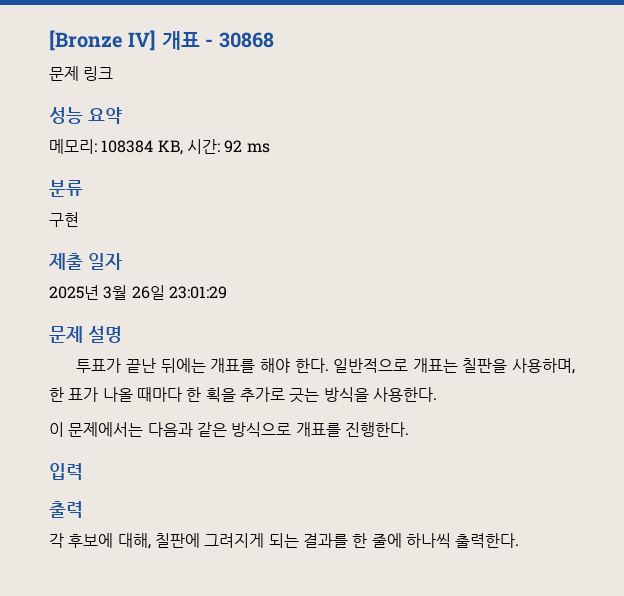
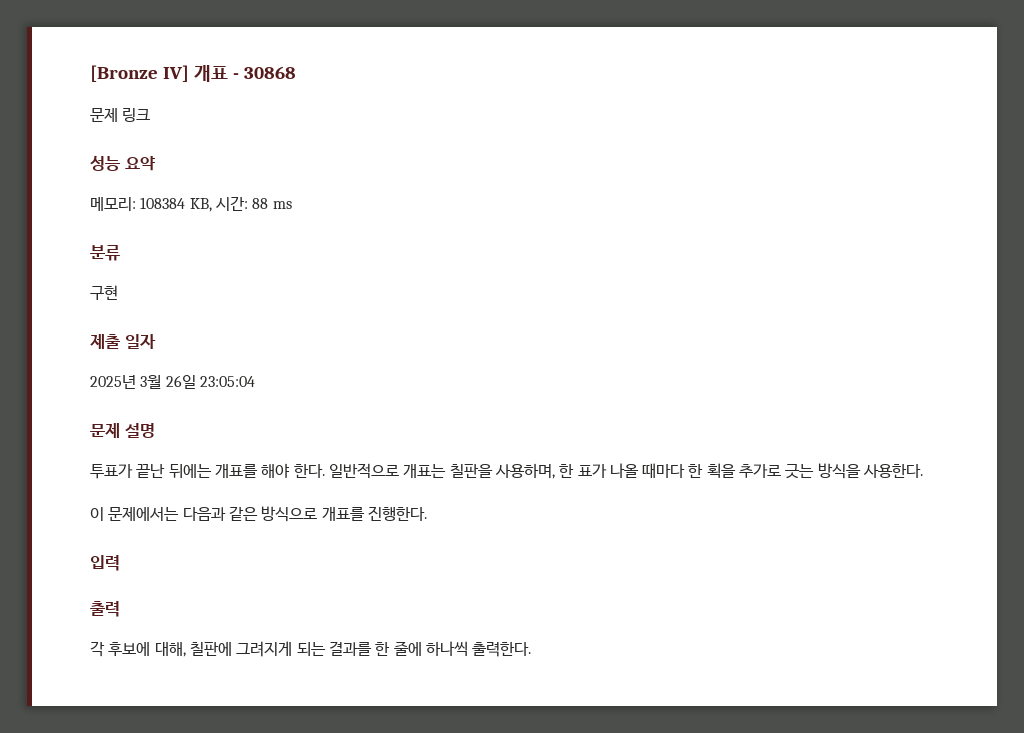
[224,140,243,153] 92 -> [252,198,269,209] 88
[168,286,227,299] 23:01:29 -> [199,376,255,387] 23:05:04

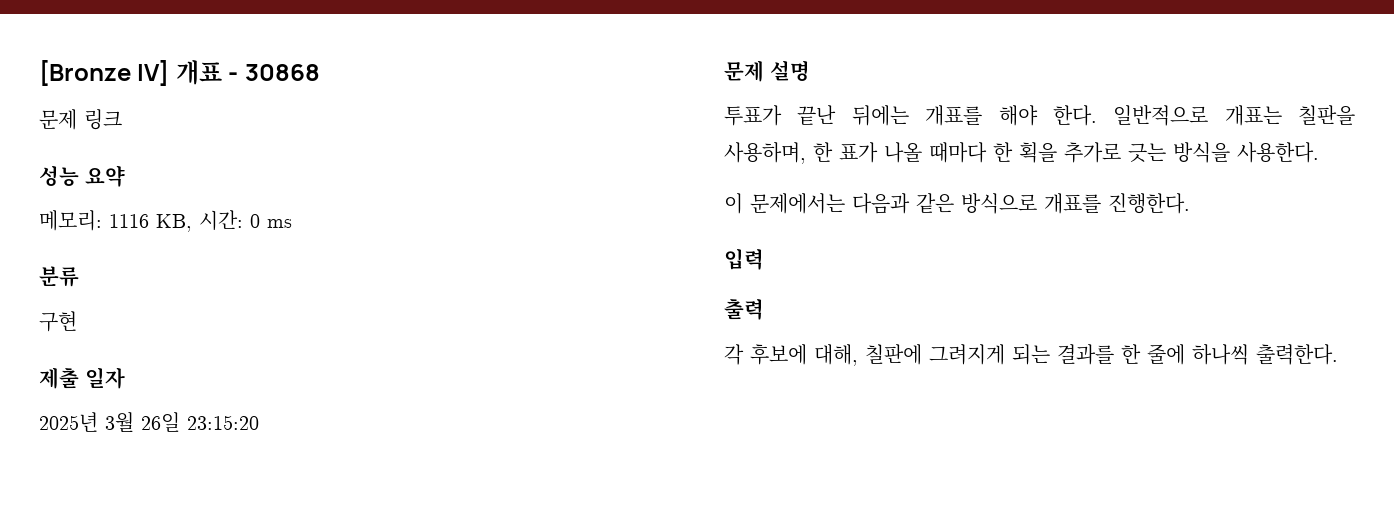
[140,197,186,209] 108384 -> [109,214,149,228] 1116
[252,198,269,209] 88 -> [250,214,260,228] 0
[199,376,255,387] 23:05:04 -> [187,415,259,430] 23:15:20

